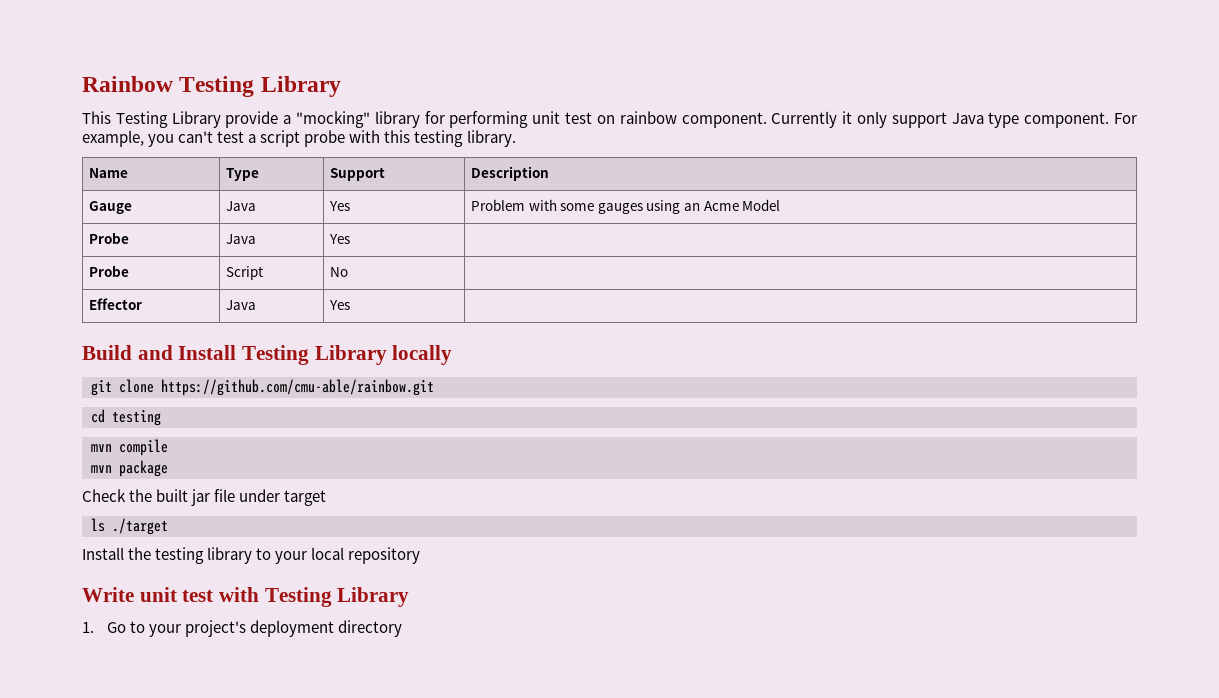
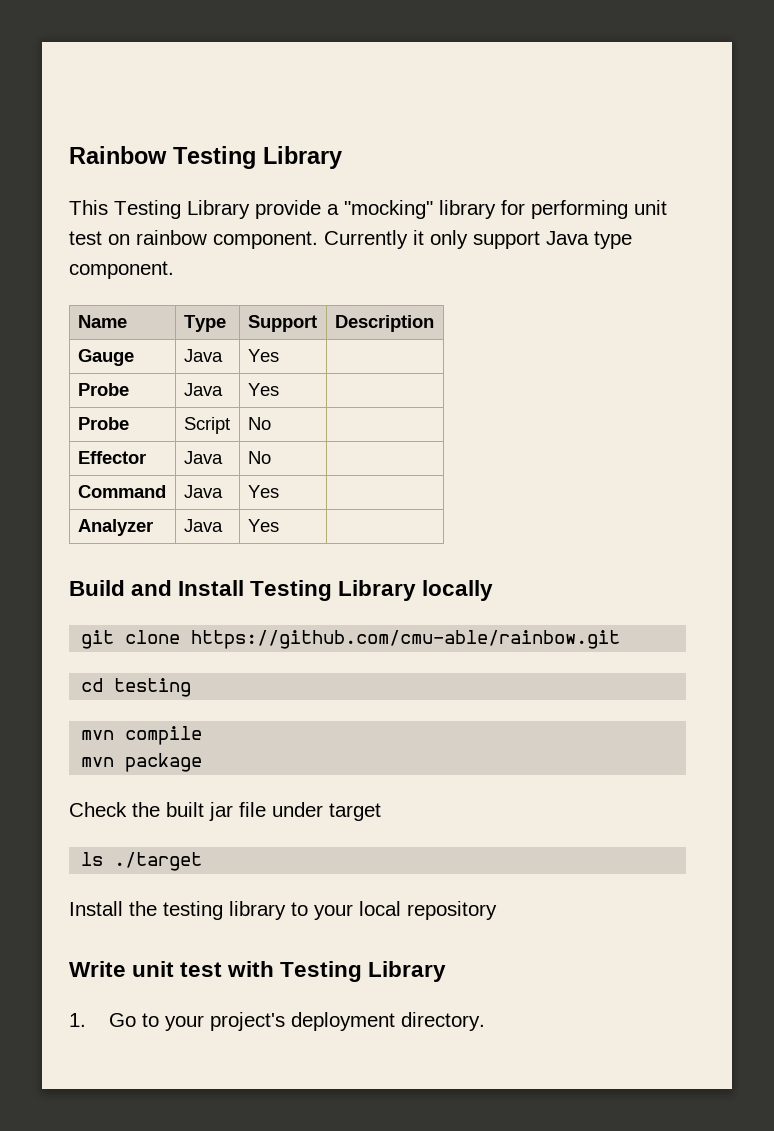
[1114,113,1138,124] [82,130,516,147] For example, you can't test a script probe with this testing library. -> (174, 270) none
[470,199,781,214] Problem with some gauges using an Acme Model -> (279, 355) none
(256, 305) none -> [247,451,271,464] [77,485,166,498] [183,485,223,498] [247,485,279,498] [77,519,153,536] [183,519,223,532] | No | // Command | Java | Yes | // Analyzer | Java
[338,620,403,637] directory -> [401,1012,486,1031] directory.

